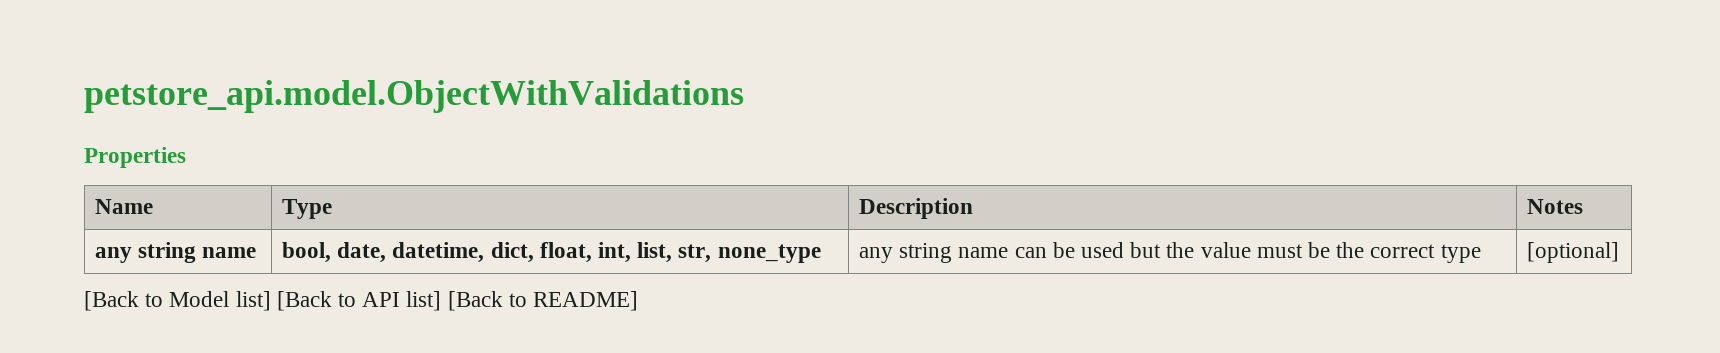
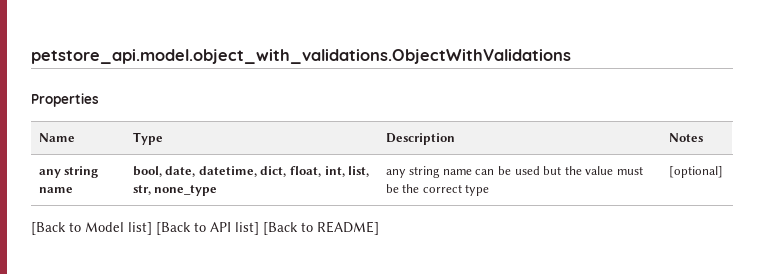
[84,80,744,113] petstore_api.model.ObjectWithValidations -> [31,49,571,64] petstore_api.model.object_with_validations.ObjectWithValidations

